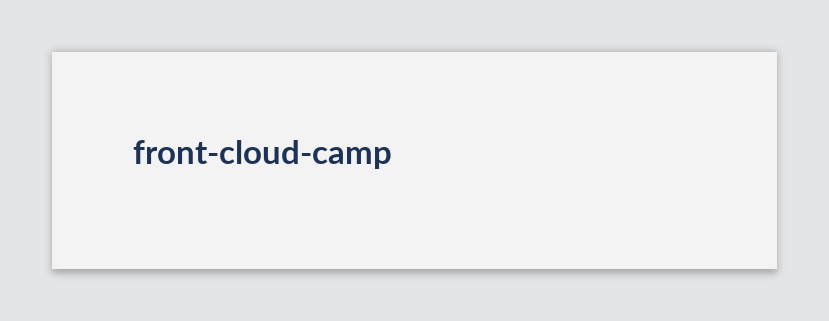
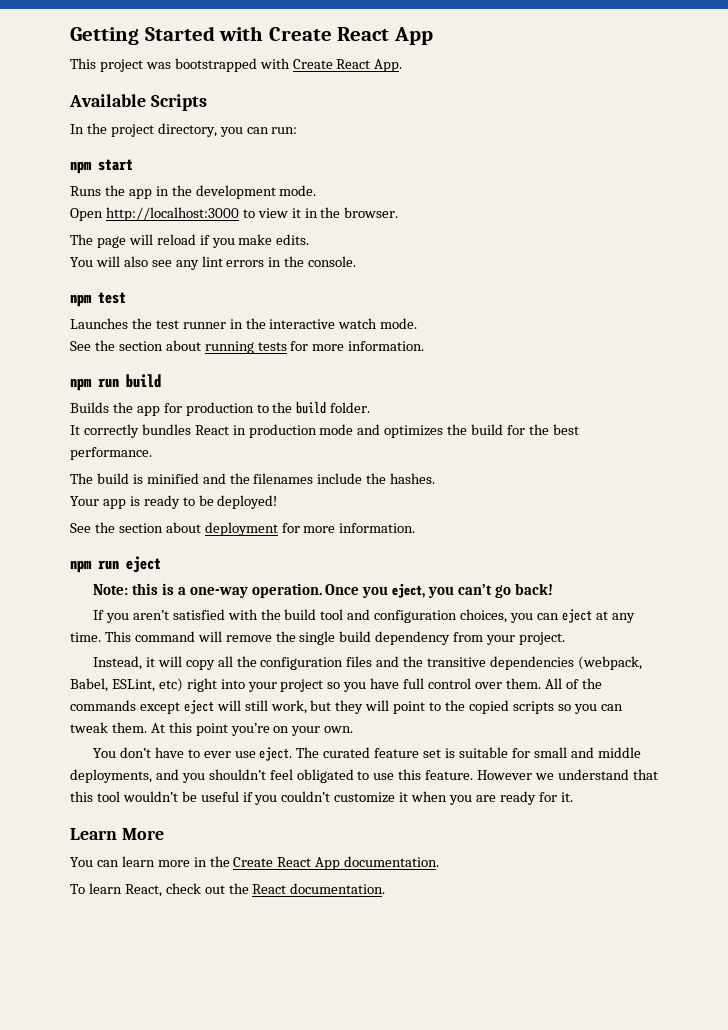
[133,140,392,169] front-cloud-camp -> [70,26,433,45] [70,58,403,72] [69,94,207,111] [70,123,298,137] [70,159,133,174] [70,185,317,199] [70,207,399,221] [70,234,310,248] [70,256,357,270] [70,292,126,307] [70,318,418,329] [70,340,425,354] [70,374,161,391] [70,401,371,416] [70,424,579,438] [70,447,152,460] [70,473,436,484] [70,495,278,509] [70,522,416,536] [70,556,161,573] [92,583,553,598] [92,609,635,623] [70,631,566,645] [92,656,642,670] [70,678,602,692] [70,700,623,714] [70,722,354,736] [92,747,641,761] [70,769,658,783] [70,791,573,805] [70,828,164,840] [70,856,440,870] [70,883,386,897] Getting Started with Create React App // This project was bootstrapped with Create React App. // Available Scripts // In the project directory, you can run: // npm start // Runs the app in the development mode. // Open http://localhost:3000 to view it in the browser. // The page will reload if you make edits. // You will also see any lint errors in the console. // npm test // Launches the test runner in the interactive watch mode. // See the section about running tests for more information. // npm run build // Builds the app for production to the build folder. // It correctly bundles React in production mode and optimizes the build for the best performance. // The build is minified and the filenames include the hashes. // Your app is ready to be deployed! // See the section about deployment for more information. // npm run eject // Note: this is a one-way operation. Once you eject, you can’t go back! // If you aren’t satisfied with the build tool and configuration choices, you can eject at any time. This command will remove the single build dependency from your project. // Instead, it will copy all the configuration files and the transitive dependencies (webpack, Babel, ESLint, etc) right into your project so you have full control over them. All of the commands except eject will still work, but they will point to the copied scripts so you can tweak them. At this point you’re on your own. // You don’t have to ever use eject. The curated feature set is suitable for small and middle deployments, and you shouldn’t feel obligated to use this feature. However we understand that this tool wouldn’t be useful if you couldn’t customize it when you are ready for it. // Learn More // You can learn more in the Create React App documentation. // To learn React, check out the React documentation.

